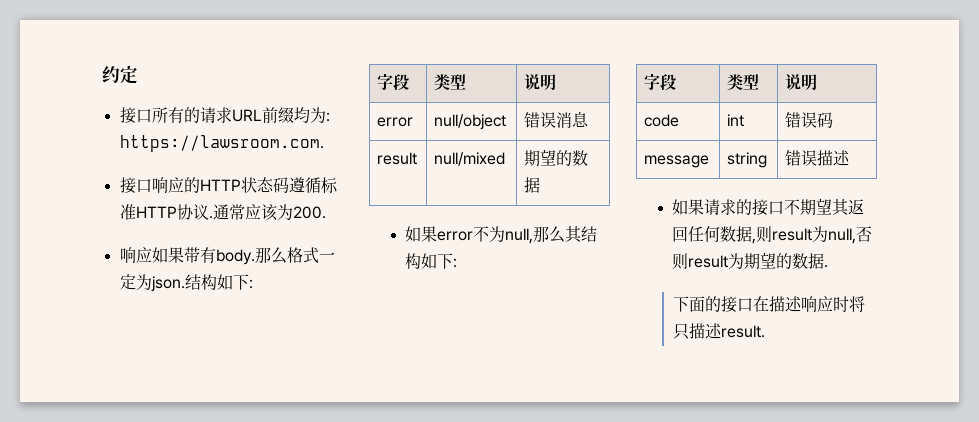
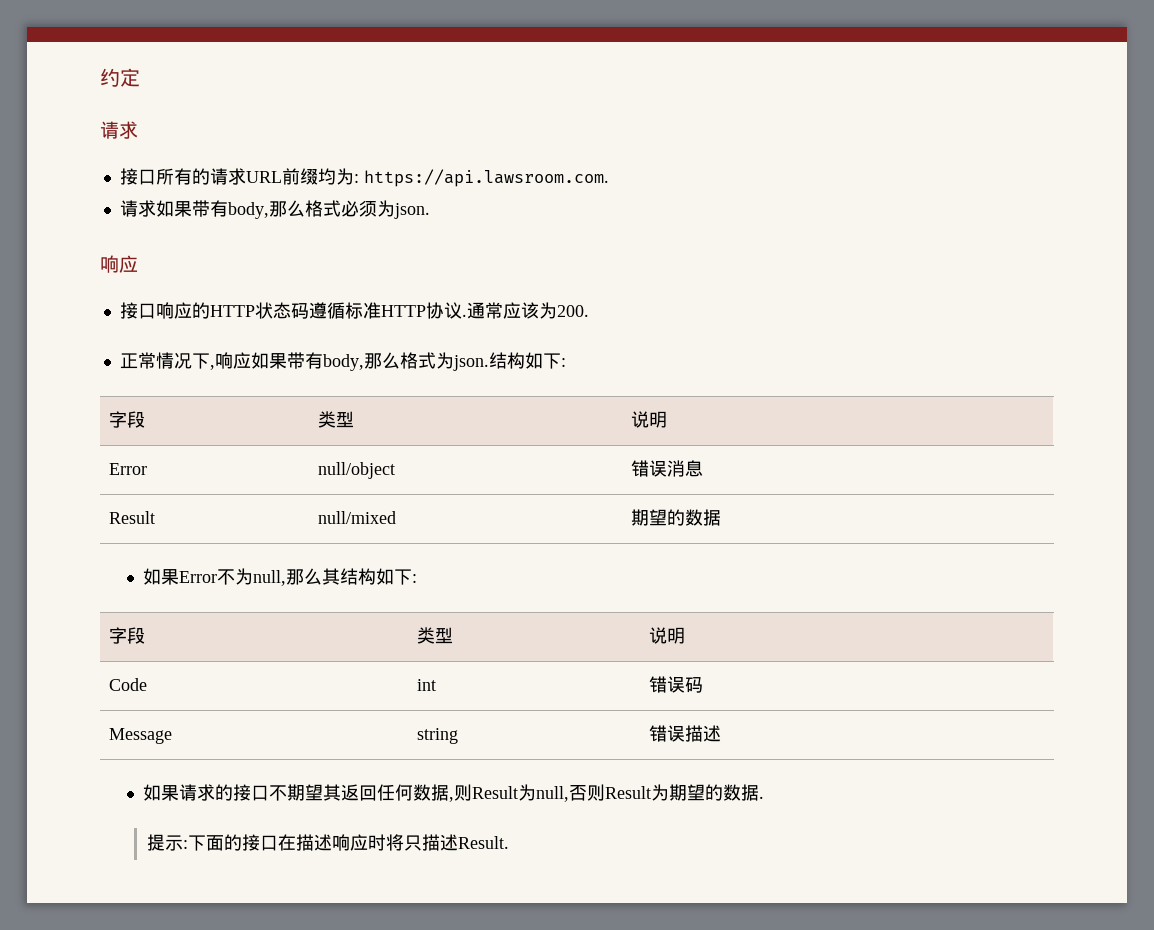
(138, 74) none -> [100,121,138,139] // 请求
[119,135,324,152] https://lawsroom.com. -> [363,169,609,187] [119,200,430,219] [100,255,138,273] https://api.lawsroom.com. // 请求如果带有body,那么格式必须为json. // 响应
(326, 212) none -> [119,352,215,370] 正常情况下,
[215,247,335,265] [119,274,136,290] body.那么格式一定 -> [322,352,436,371] body,那么格式
[377,117,414,127] error -> [109,463,148,475] Error
[377,152,418,165] result -> [109,511,156,524] Result
[436,231,473,241] error -> [179,571,218,583] Error
[644,114,680,127] code -> [109,678,148,691] Code
[644,155,710,168] message -> [109,728,173,744] Message
[771,228,812,241] result -> [472,786,519,799] Result
[687,255,728,268] result -> [605,786,652,799] Result
(828, 266) none -> [147,834,189,851] 提示:
[720,325,765,338] result. -> [458,836,510,849] Result.

